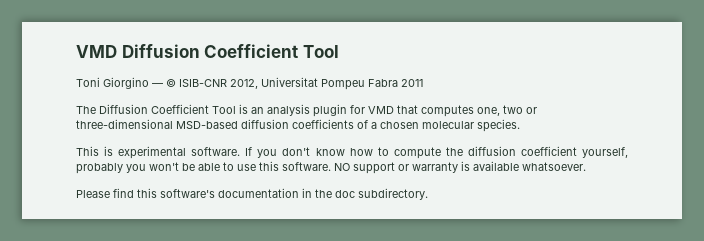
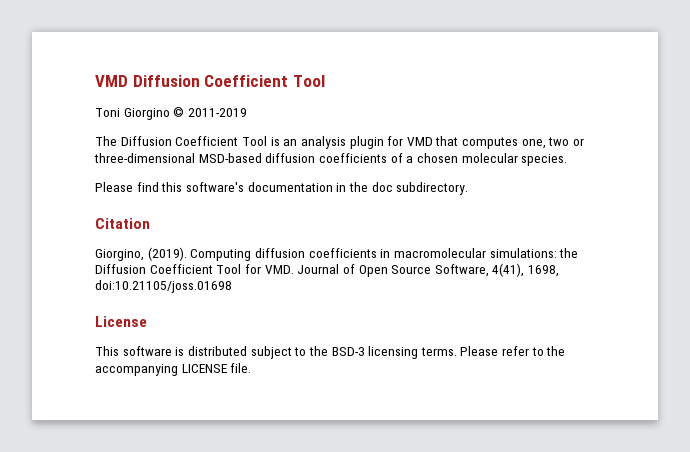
[152,77,423,90] — © ISIB-CNR 2012, Universitat Pompeu Fabra 2011 -> [173,107,247,117] © 2011-2019
[76,146,628,159] [76,161,586,174] // This is experimental software. If you don't know how to compute the diffusion coefficient yourself, probably you won't be able to use this software. NO support or warranty is available whatsoever. -> (568, 160) none
(428, 194) none -> [95,218,150,229] [95,247,579,261] [95,263,560,277] [95,280,232,293] [95,316,147,327] [95,346,566,359] [95,363,252,376] // Citation // Giorgino, (2019). Computing diffusion coefficients in macromolecular simulations: the Diffusion Coefficient Tool for VMD. Journal of Open Source Software, 4(41), 1698, doi:10.21105/joss.01698 // License // This software is distributed subject to the BSD-3 licensing terms. Please refer to the accompanying LICENSE file.

